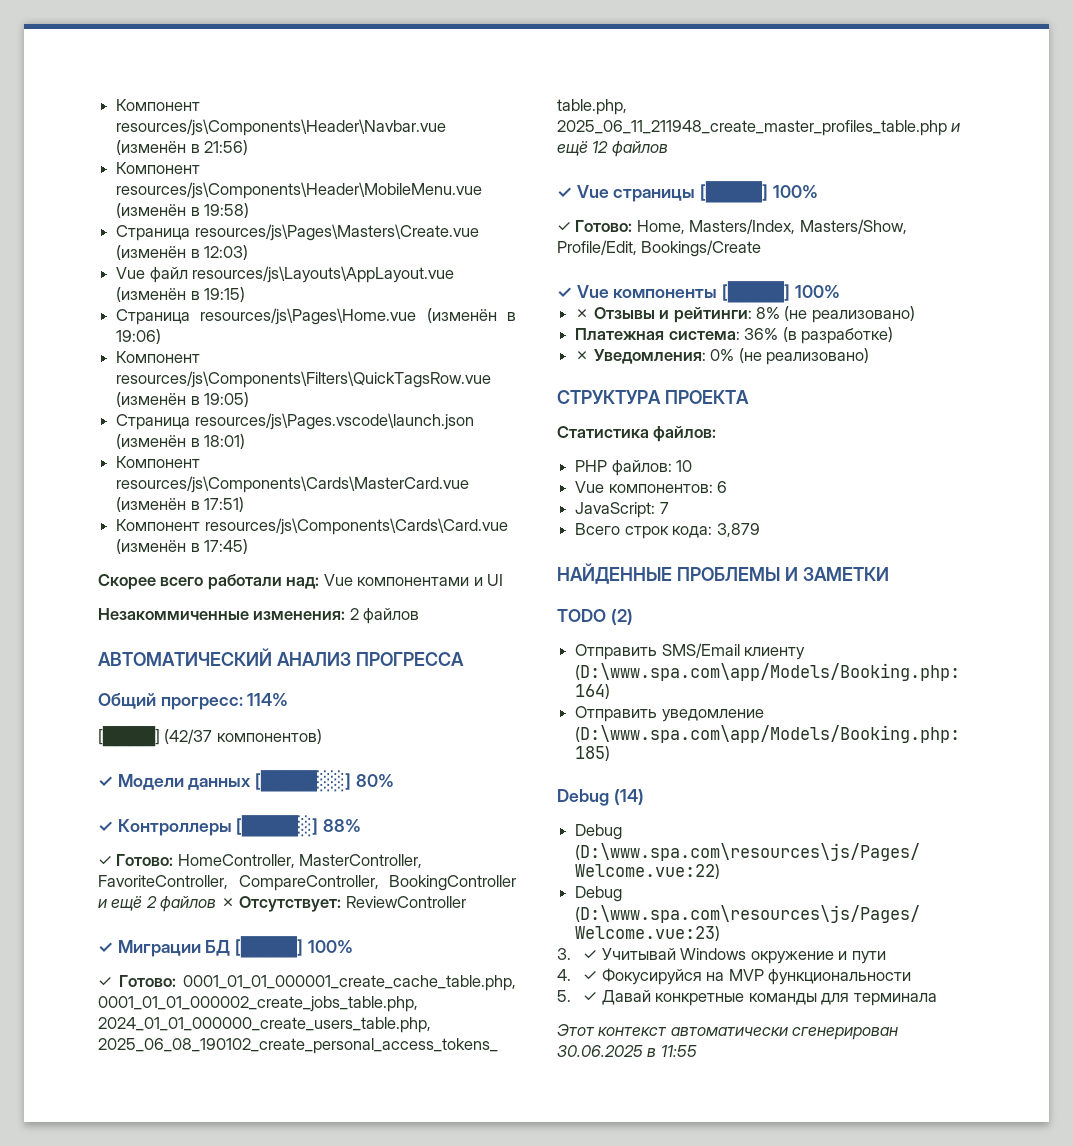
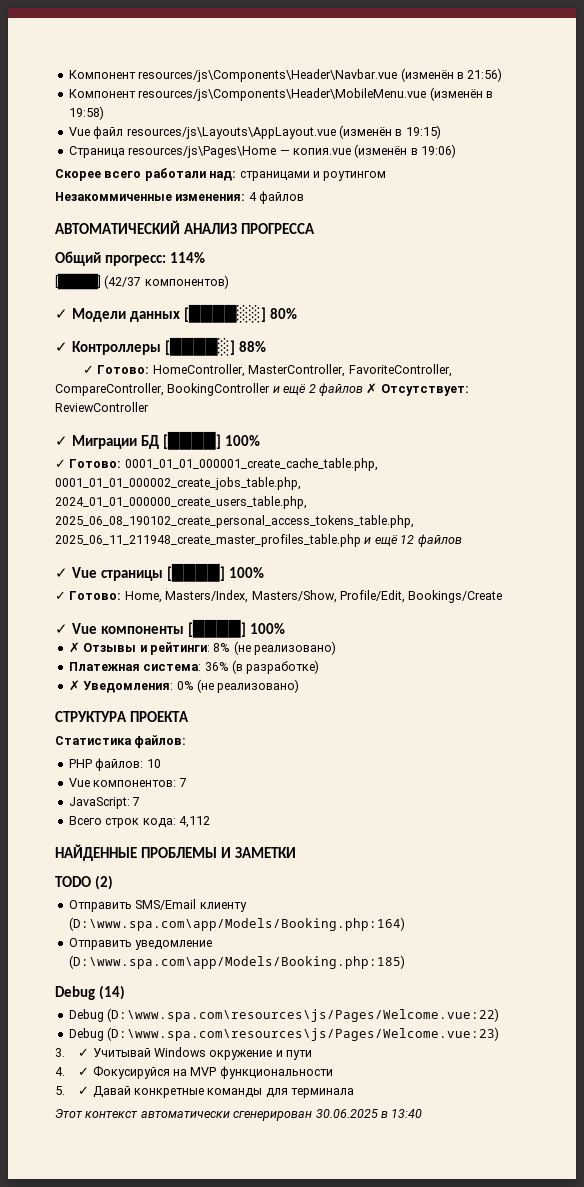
[116,224,479,241] [116,245,249,260] // Страница resources/js\Pages\Masters\Create.vue (изменён в 12:03) -> (104, 113) none
[200,308,417,325] resources/js\Pages\Home.vue -> [128,146,351,158] resources/js\Pages\Home — копия.vue
[116,351,201,363] [116,371,492,388] [116,392,250,407] [116,413,474,430] [116,434,246,449] [116,456,201,468] [116,476,470,493] [116,497,245,512] [116,518,508,535] [116,539,249,554] // Компонент resources/js\Components\Filters\QuickTagsRow.vue (изменён в 19:05) // Страница resources/js\Pages.vscode\launch.json (изменён в 18:01) // Компонент resources/js\Components\Cards\MasterCard.vue (изменён в 17:51) // Компонент resources/js\Components\Cards\Card.vue (изменён в 17:45) -> (456, 151) none
[323,574,504,586] Vue компонентами и UI -> [239,171,387,181] страницами и роутингом
[349,608,359,620] 2 -> [248,192,257,201] 4
[717,481,728,493] 6 -> [178,778,187,787] 7
[716,523,760,537] 3,879 -> [178,816,210,828] 4,112
[660,1045,697,1057] 11:55 -> [391,1109,423,1118] 13:40

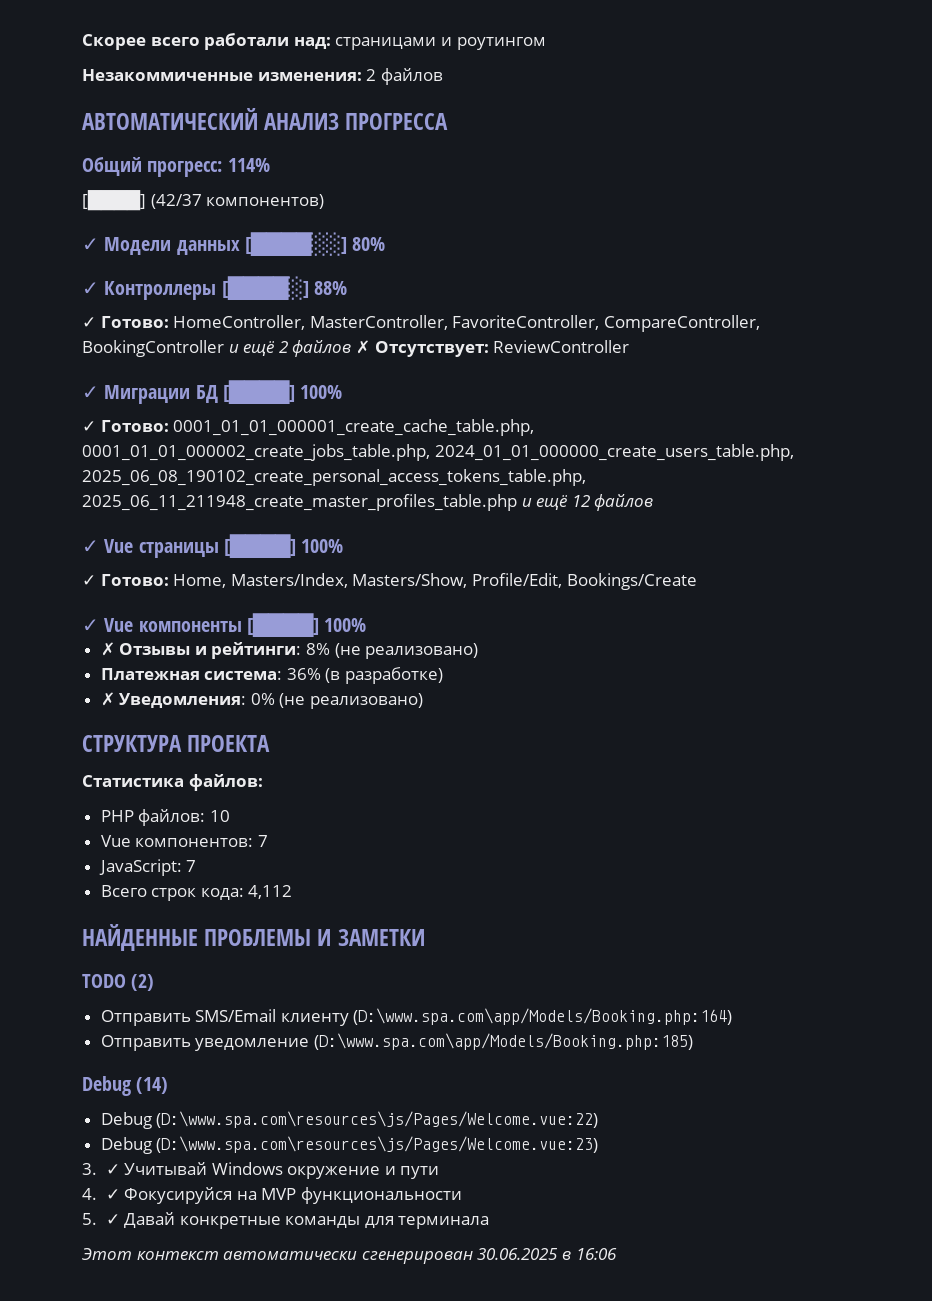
[68,68,503,82] [68,87,493,101] [68,106,104,120] [68,125,441,139] [68,144,456,158] Компонент resources/js\Components\Header\Navbar.vue (изменён в 21:56) // Компонент resources/js\Components\Header\MobileMenu.vue (изменён в 19:58) // Vue файл resources/js\Layouts\AppLayout.vue (изменён в 19:15) // Страница resources/js\Pages\Home — копия.vue (изменён в 19:06) // -> (82, 42) none
[248,192,257,201] 4 -> [366,69,377,81] 2
[391,1109,423,1118] 13:40 -> [575,1248,617,1260] 16:06

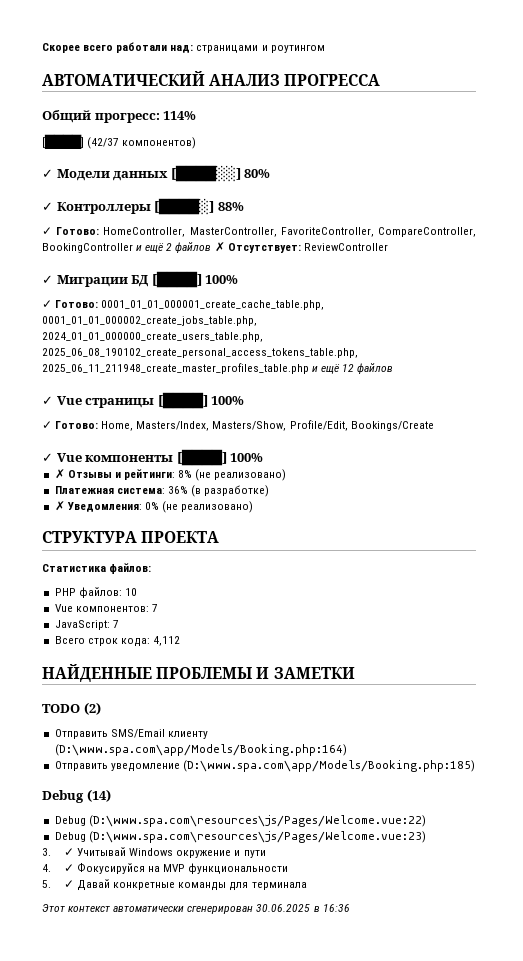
[82,68,443,85] // Незакоммиченные изменения: 2 файлов -> (325, 49) none
[575,1248,617,1260] 16:06 -> [322,904,350,912] 16:36

